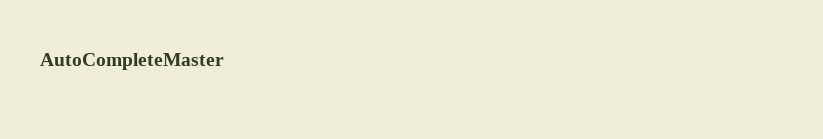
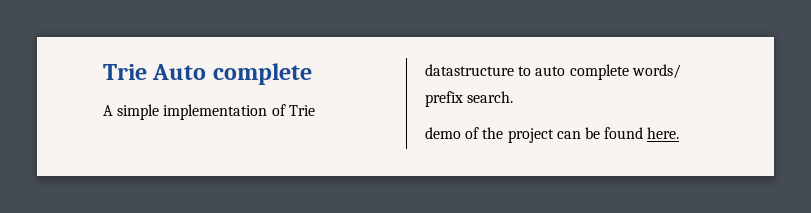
[40,53,224,70] AutoCompleteMaster -> [103,63,312,85] [103,104,315,120] [425,64,681,80] [425,91,514,107] [425,127,680,143] Trie Auto complete // A simple implementation of Trie datastructure to auto complete words/ prefix search. // demo of the project can be found here.

